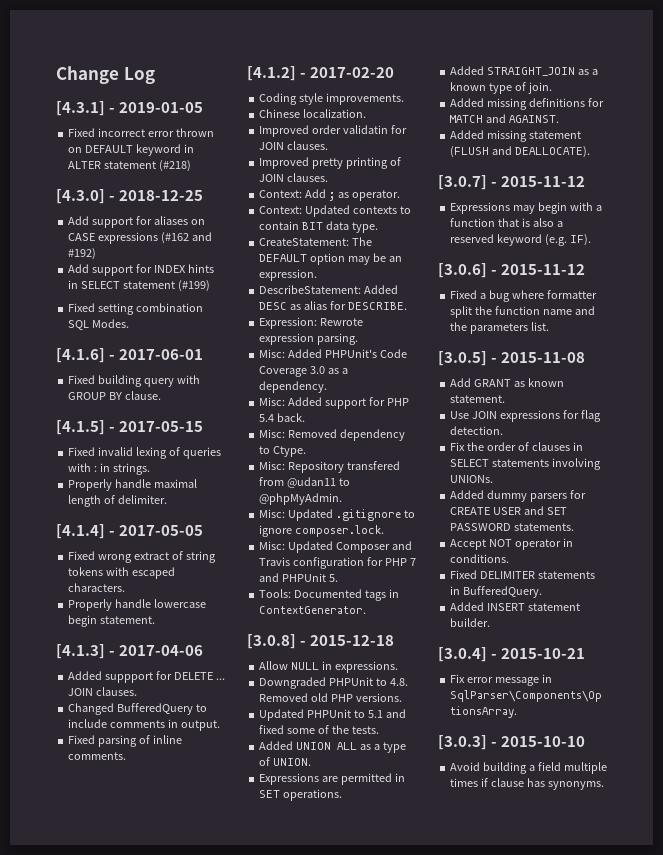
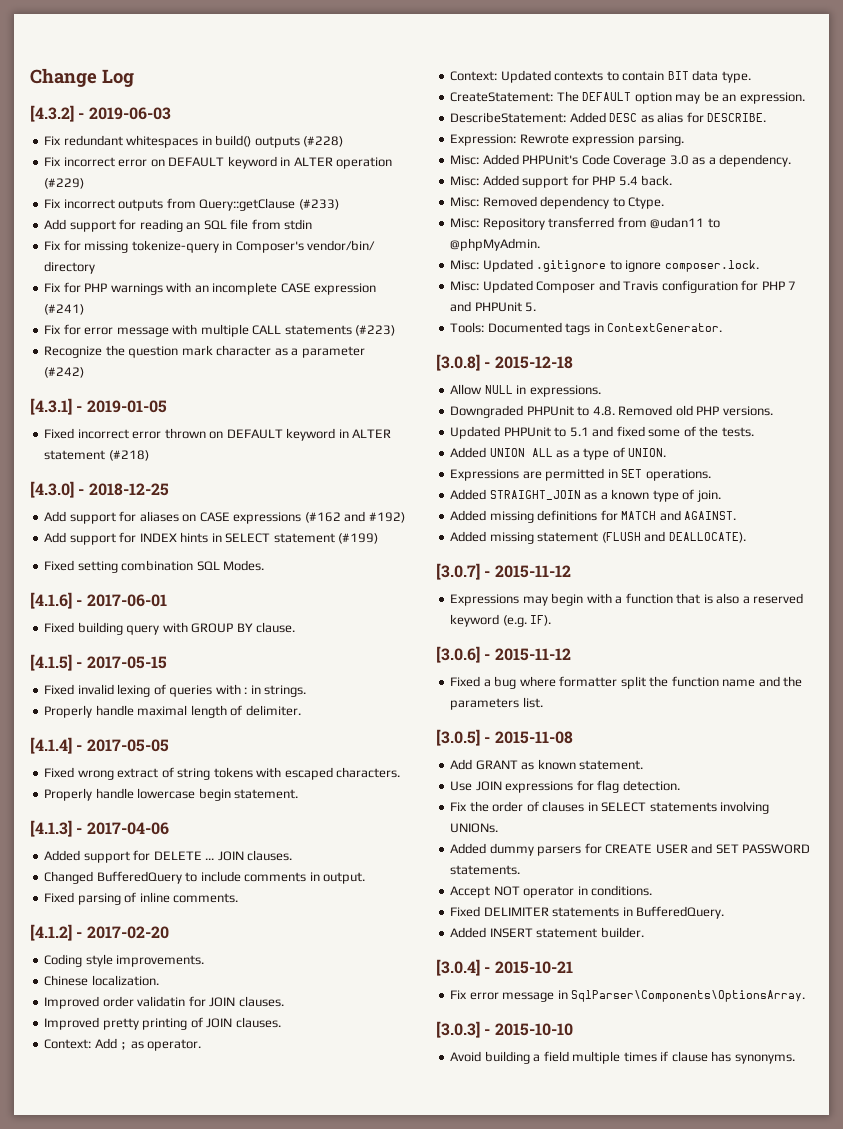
(155, 75) none -> [30,105,171,122] [44,135,344,148] [44,156,393,169] [44,178,85,189] [44,198,339,211] [44,219,313,232] [44,240,376,253] [44,261,96,274] [44,282,377,295] [44,304,85,315] [44,324,396,337] [44,345,365,358] [44,367,85,378] // [4.3.2] - 2019-06-03 // Fix redundant whitespaces in build() outputs (#228) // Fix incorrect error on DEFAULT keyword in ALTER operation (#229) // Fix incorrect outputs from Query::getClause (#233) // Add support for reading an SQL file from stdin // Fix for missing tokenize-query in Composer's vendor/bin/ directory // Fix for PHP warnings with an incomplete CASE expression (#241) // Fix for error message with multiple CALL statements (#223) // Recognize the question mark character as a parameter (#242)
[105,672,154,683] suppport -> [83,851,130,863] support
[347,461,401,470] transfered -> [548,217,615,228] transferred

